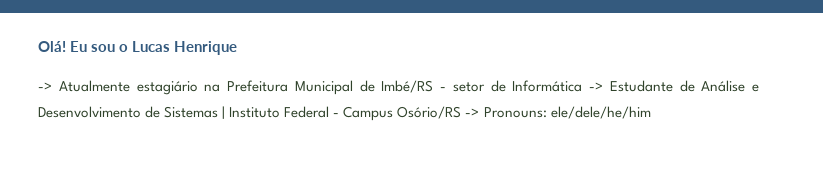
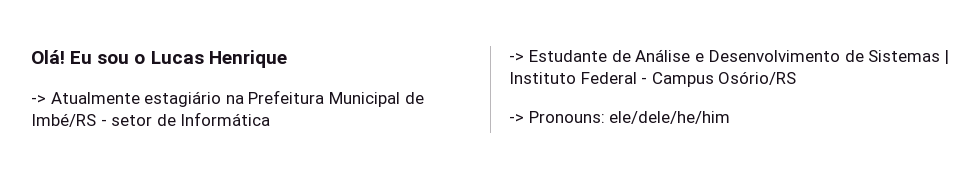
(583, 86) none -> (271, 119) //
(462, 112) none -> (797, 78) //

